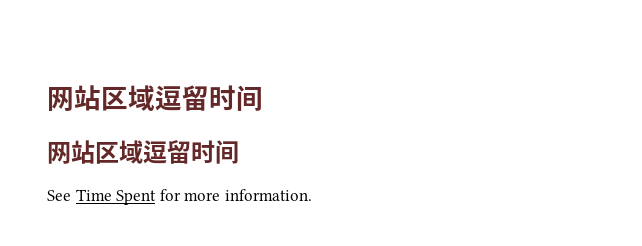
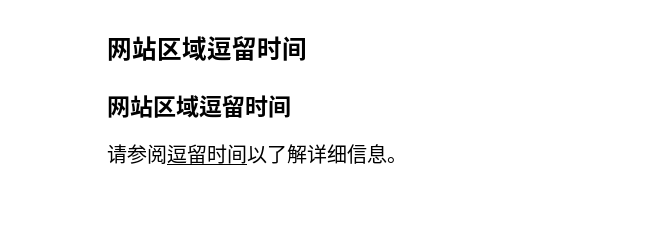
[47,189,312,205] See Time Spent for more information. -> [107,144,407,164] 请参阅逗留时间以了解详细信息。

